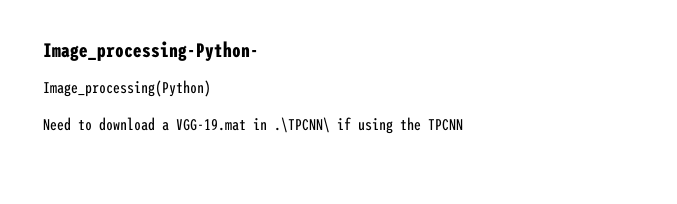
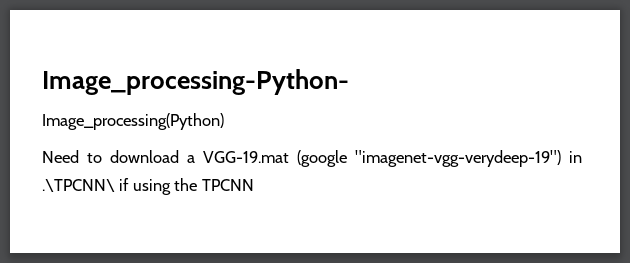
(246, 125) none -> [297,150,561,167] (google "imagenet-vgg-verydeep-19")

